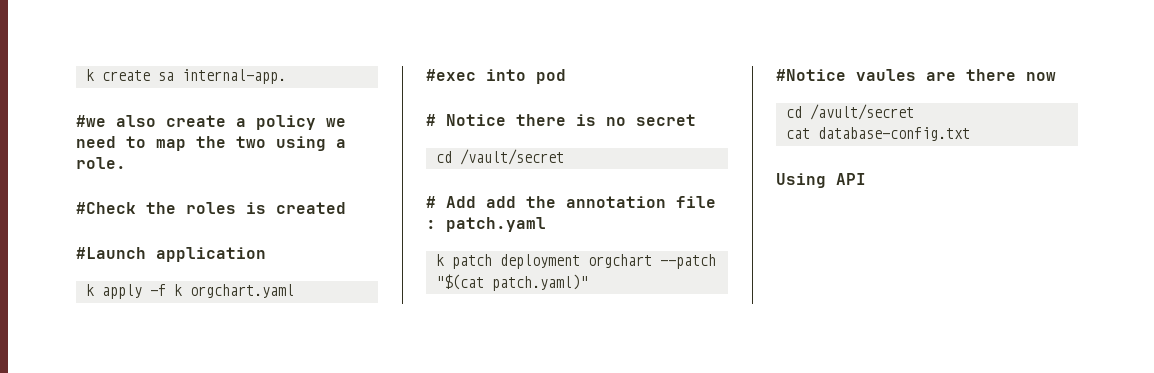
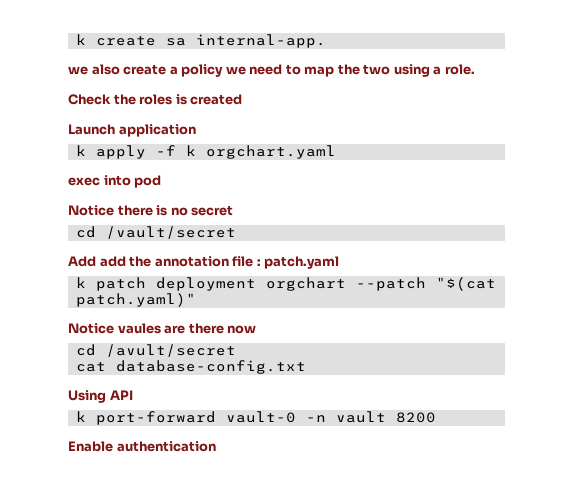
[76,115,106,127] #we -> [68,66,88,75] we
[76,202,136,214] #Check -> [68,94,111,105] Check
[76,247,146,259] #Launch -> [68,124,115,135] Launch
[426,69,476,81] #exec -> [68,177,100,186] exec
[426,114,436,126] # -> (162, 181) none
[426,196,436,208] # -> (236, 232) none
[776,69,846,81] #Notice -> [68,323,114,334] Notice
(866, 179) none -> [75,411,436,425] [68,441,216,452] // k port-forward vault-0 -n vault 8200 // Enable authentication

